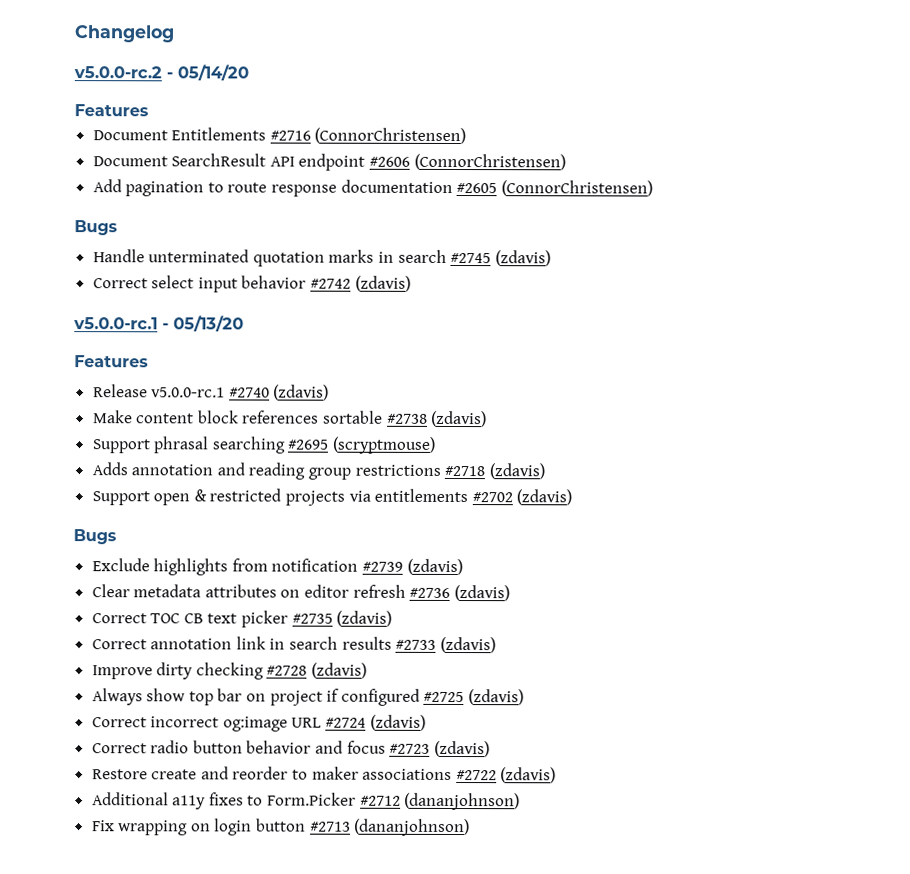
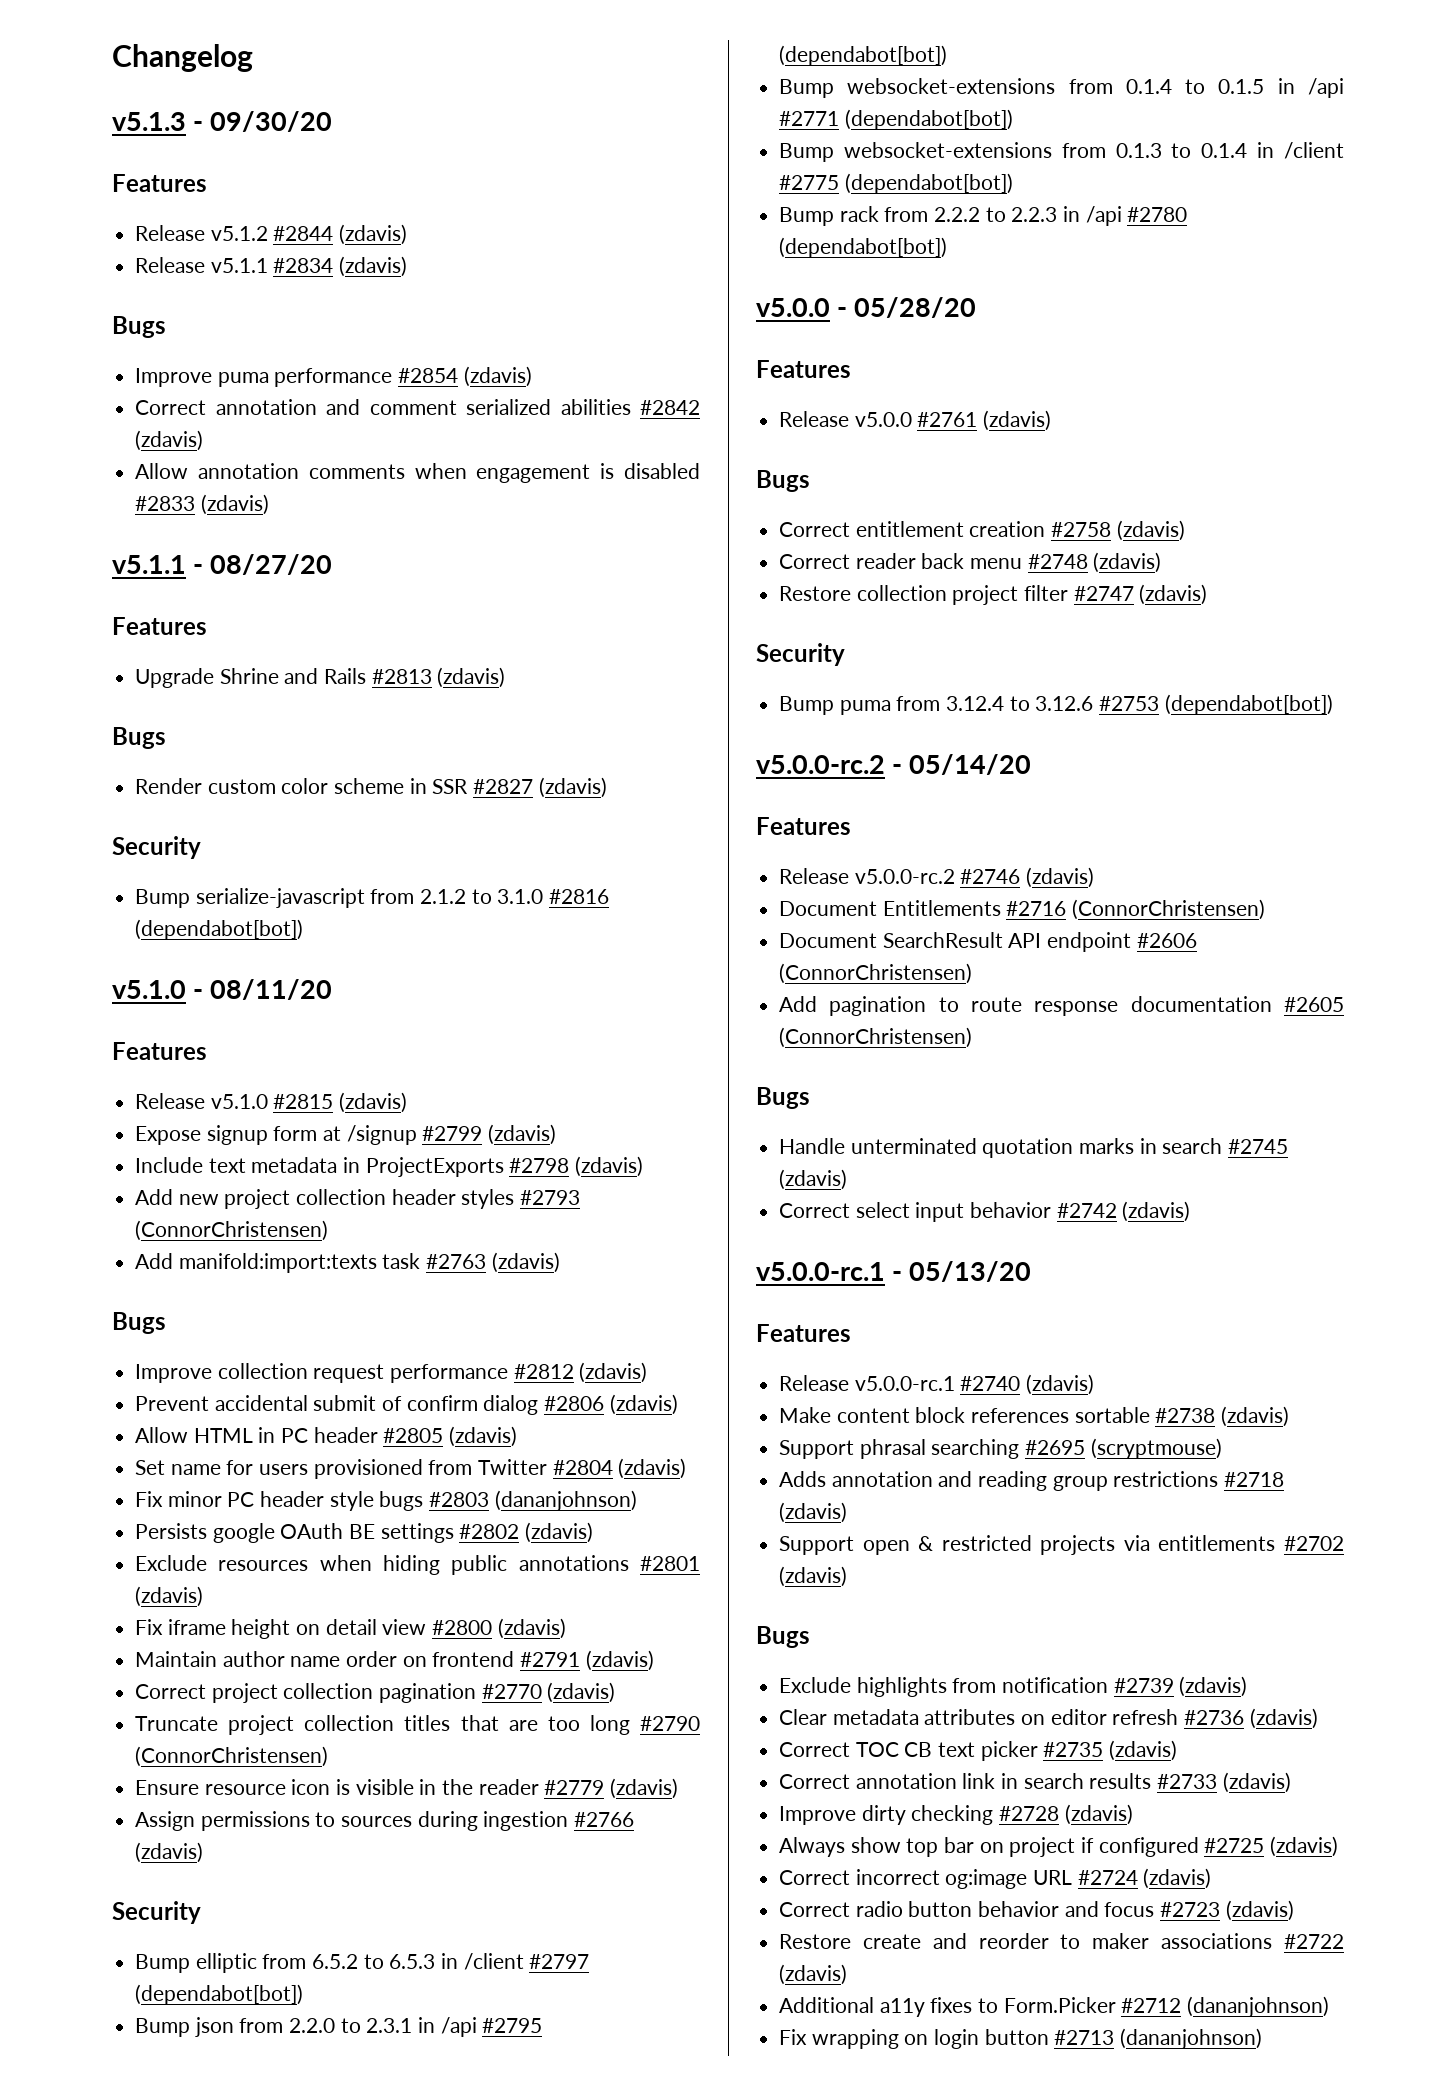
(175, 34) none -> [112,111,333,132] [112,174,207,192] [135,224,408,245] [135,256,408,277] [112,316,166,338] [135,366,532,387] [135,399,700,415] [135,430,204,451] [135,463,700,483] [135,494,269,515] [112,554,333,575] [112,617,207,635] [135,667,506,688] [112,727,166,749] [135,777,607,798] [112,836,201,859] [135,888,610,908] [135,919,304,940] [112,979,333,1000] [112,1042,207,1060] [135,1092,408,1113] [135,1124,557,1145] [135,1156,644,1177] [135,1189,581,1209] [135,1220,329,1241] [135,1252,560,1273] [112,1312,166,1334] [135,1362,648,1383] [135,1394,678,1415] [135,1426,518,1447] [135,1458,687,1479] [135,1490,637,1511] [135,1522,594,1543] [135,1555,701,1575] [135,1586,204,1607] [135,1618,566,1639] [135,1650,654,1671] [135,1682,616,1703] [135,1715,700,1735] [135,1746,329,1767] [135,1778,679,1799] [135,1811,635,1831] [135,1842,204,1863] [112,1901,201,1924] [135,1953,590,1973] [135,1984,304,2005] [135,2017,543,2037] [779,45,948,66] [779,78,1344,98] [779,109,1013,130] [779,142,1344,162] [779,173,1013,194] [779,206,1188,226] [779,237,948,258] [756,297,977,318] [756,360,851,378] [779,410,1052,431] [756,470,810,492] [779,520,1185,541] [779,552,1162,573] [779,584,1208,605] [756,643,845,666] [779,694,1333,715] // v5.1.3 - 09/30/20 // Features // Release v5.1.2 #2844 (zdavis) // Release v5.1.1 #2834 (zdavis) // Bugs // Improve puma performance #2854 (zdavis) // Correct annotation and comment serialized abilities #2842 (zdavis) // Allow annotation comments when engagement is disabled #2833 (zdavis) // v5.1.1 - 08/27/20 // Features // Upgrade Shrine and Rails #2813 (zdavis) // Bugs // Render custom color scheme in SSR #2827 (zdavis) // Security // Bump serialize-javascript from 2.1.2 to 3.1.0 #2816 (dependabot[bot]) // v5.1.0 - 08/11/20 // Features // Release v5.1.0 #2815 (zdavis) // Expose signup form at /signup #2799 (zdavis) // Include text metadata in ProjectExports #2798 (zdavis) // Add new project collection header styles #2793 (ConnorChristensen) // Add manifold:import:texts task #2763 (zdavis) // Bugs // Improve collection request performance #2812 (zdavis) // Prevent accidental submit of confirm dialog #2806 (zdavis) // Allow HTML in PC header #2805 (zdavis) // Set name for users provisioned from Twitter #2804 (zdavis) // Fix minor PC header style bugs #2803 (dananjohnson) // Persists google OAuth BE settings #2802 (zdavis) // Exclude resources when hiding public annotations #2801 (zdavis) // Fix iframe height on detail view #2800 (zdavis) // Maintain author name order on frontend #2791 (zdavis) // Correct project collection pagination #2770 (zdavis) // Truncate project collection titles that are too long #2790 (ConnorChristensen) // Ensure resource icon is visible in the reader #2779 (zdavis) // Assign permissions to sources during ingestion #2766 (zdavis) // Security // Bump elliptic from 6.5.2 to 6.5.3 in /client #2797 (dependabot[bot]) // Bump json from 2.2.0 to 2.3.1 in /api #2795 (dependabot[bot]) // Bump websocket-extensions from 0.1.4 to 0.1.5 in /api #2771 (dependabot[bot]) // Bump websocket-extensions from 0.1.3 to 0.1.4 in /client #2775 (dependabot[bot]) // Bump rack from 2.2.2 to 2.2.3 in /api #2780 (dependabot[bot]) // v5.0.0 - 05/28/20 // Features // Release v5.0.0 #2761 (zdavis) // Bugs // Correct entitlement creation #2758 (zdavis) // Correct reader back menu #2748 (zdavis) // Restore collection project filter #2747 (zdavis) // Security // Bump puma from 3.12.4 to 3.12.6 #2753 (dependabot[bot])
(149, 110) none -> [779,867,1095,888] // Release v5.0.0-rc.2 #2746 (zdavis)

